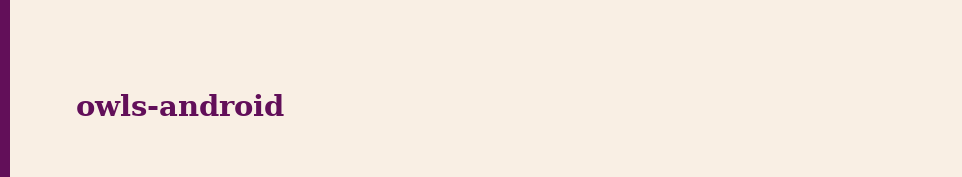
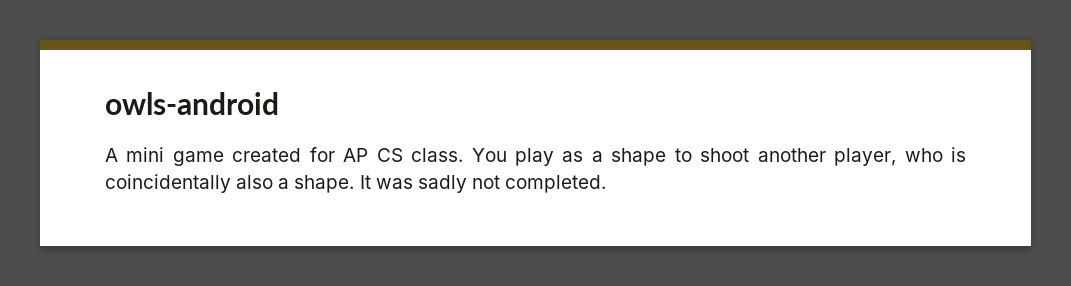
(284, 105) none -> [105,147,967,166] [105,174,607,193] // A mini game created for AP CS class. You play as a shape to shoot another player, who is coincidentally also a shape. It was sadly not completed.

